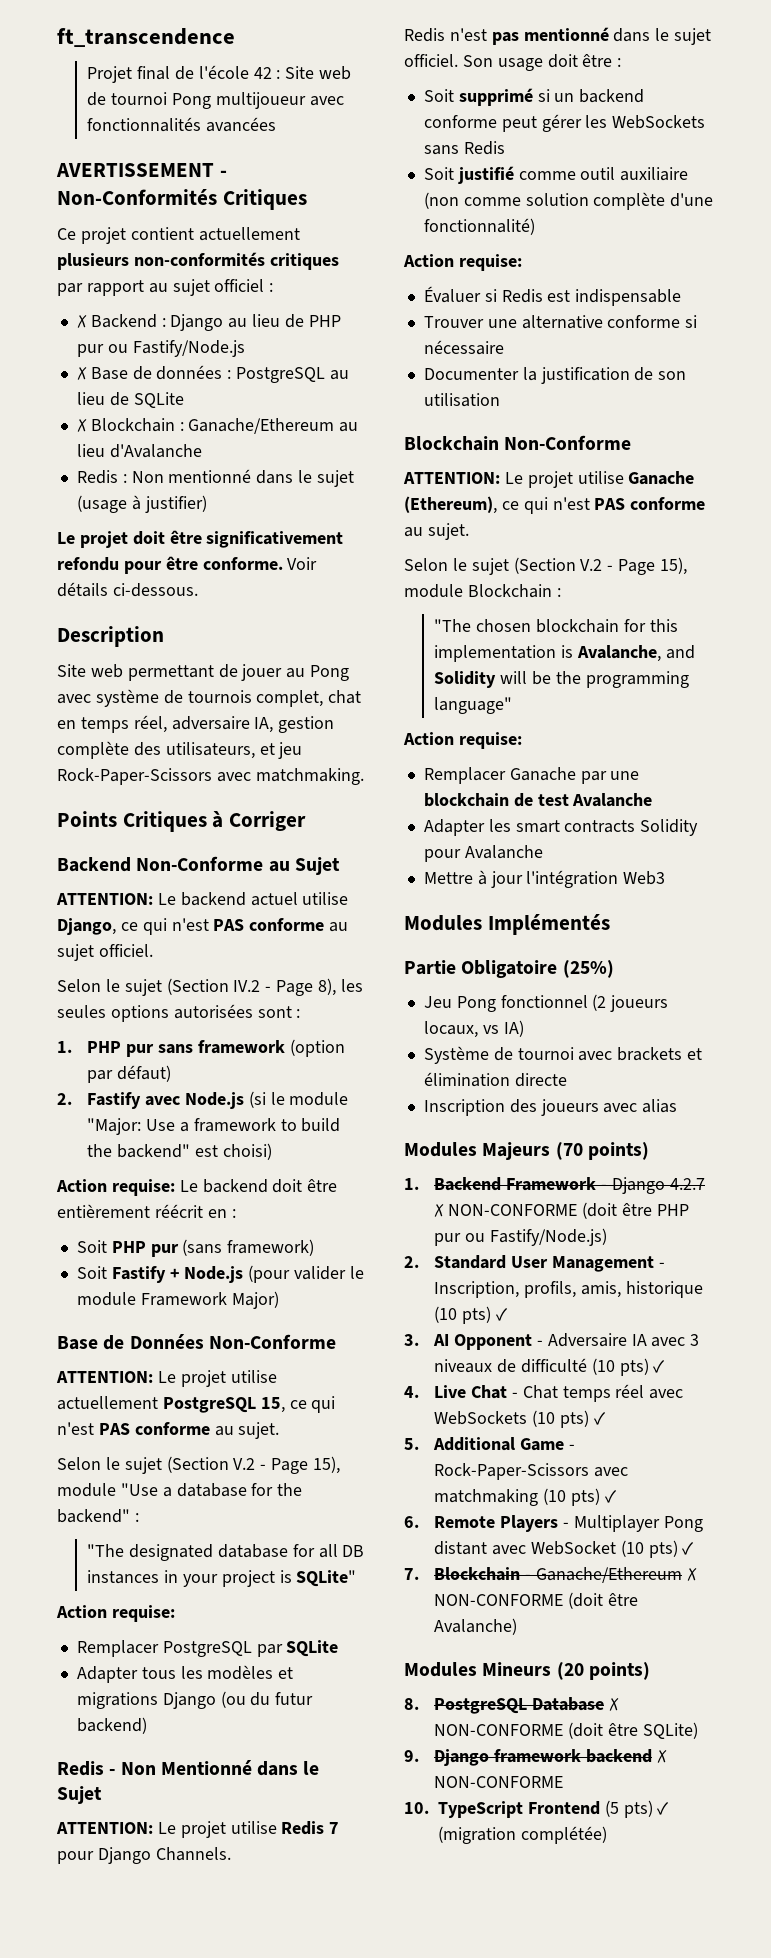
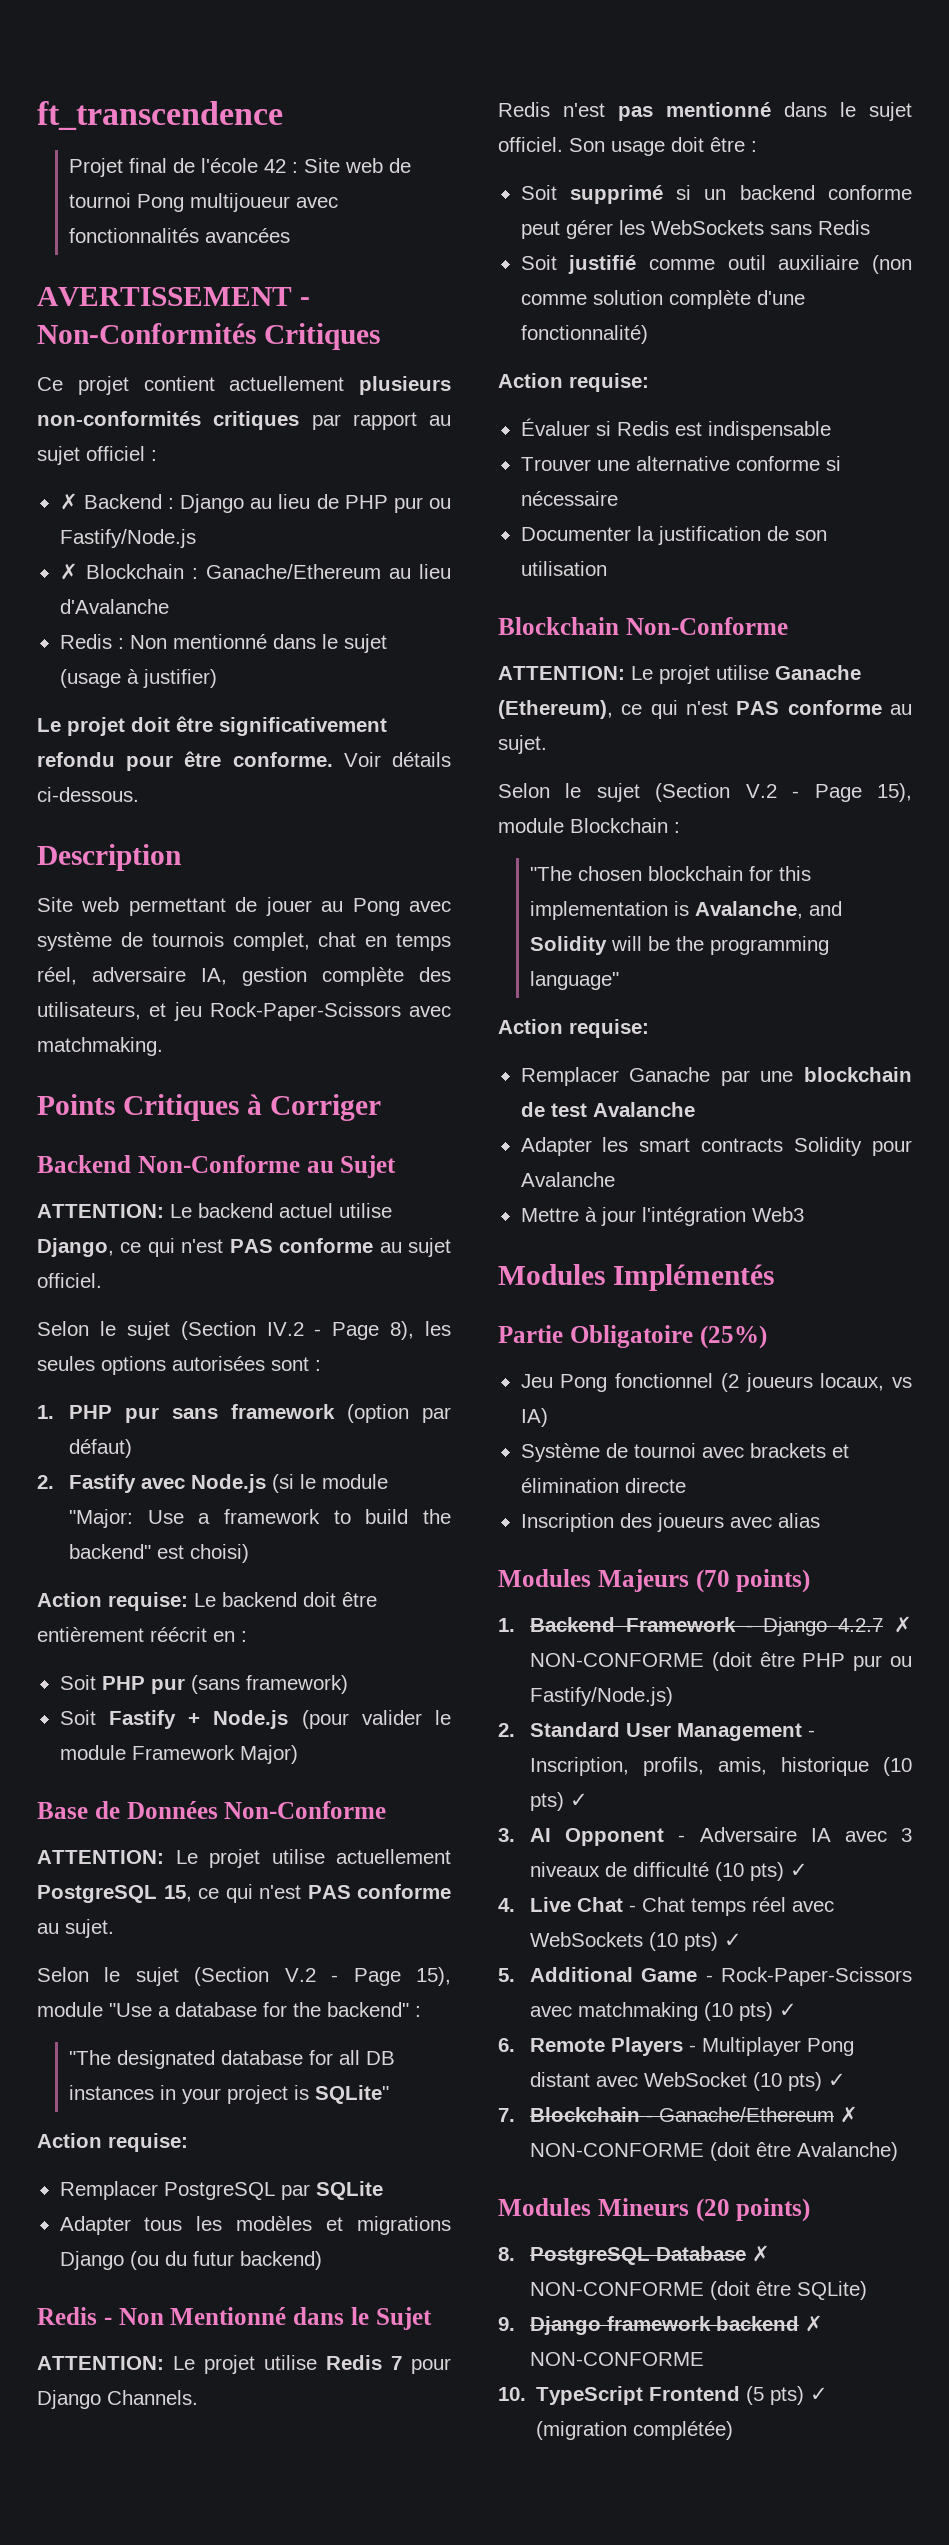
[76,365,349,383] [76,392,184,408] // ✗ Base de données : PostgreSQL au lieu de SQLite -> (196, 538) none

